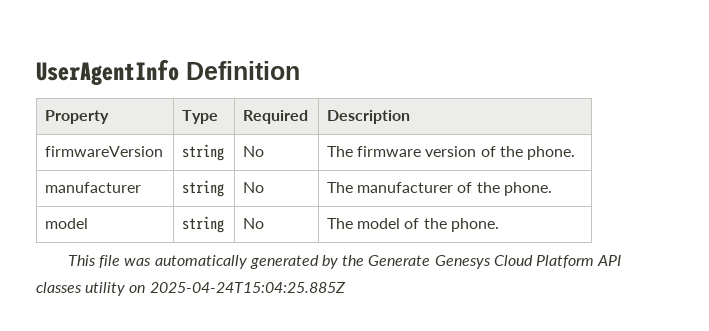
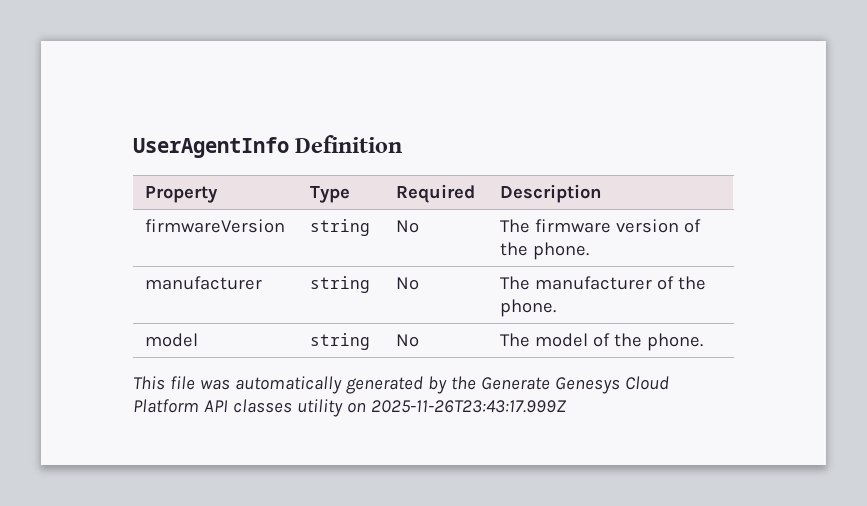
[149,282,346,293] 2025-04-24T15:04:25.885Z -> [370,400,566,413] 2025-11-26T23:43:17.999Z

